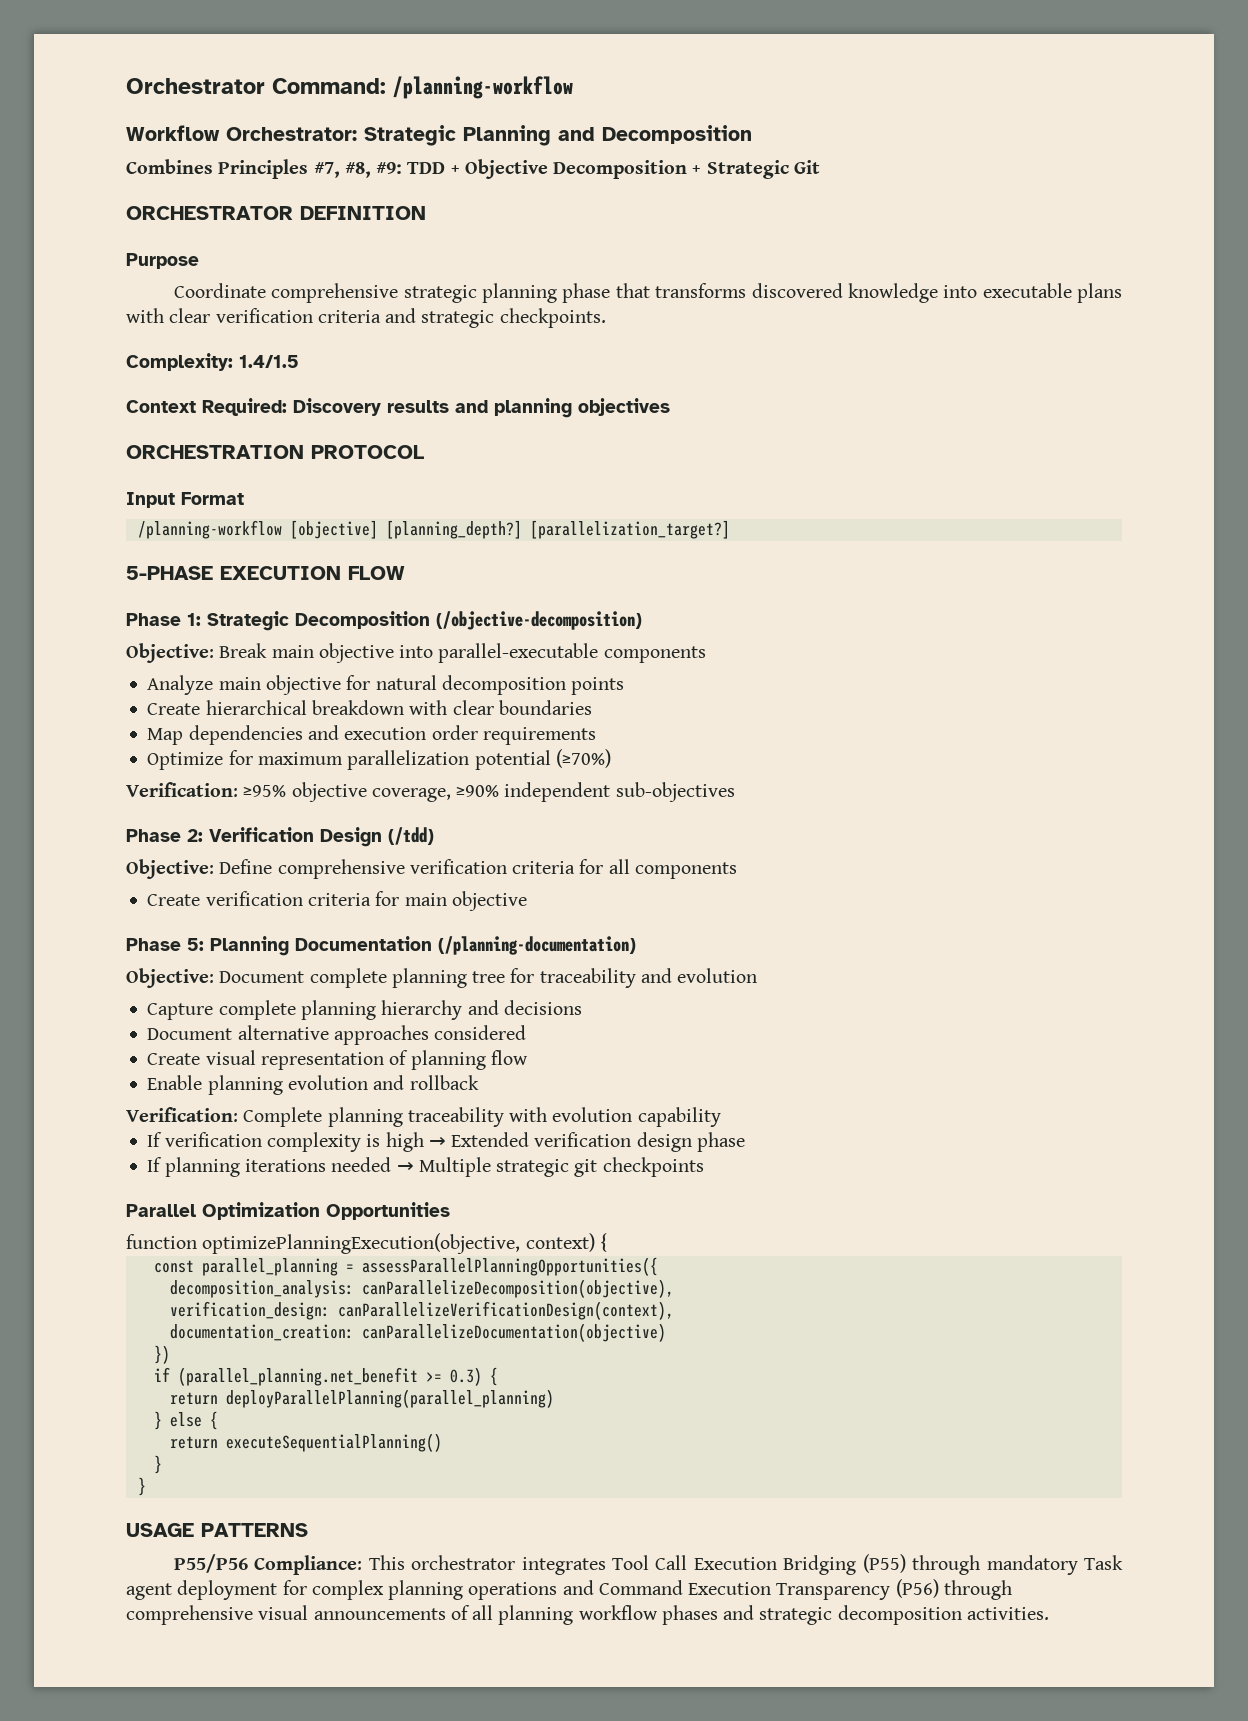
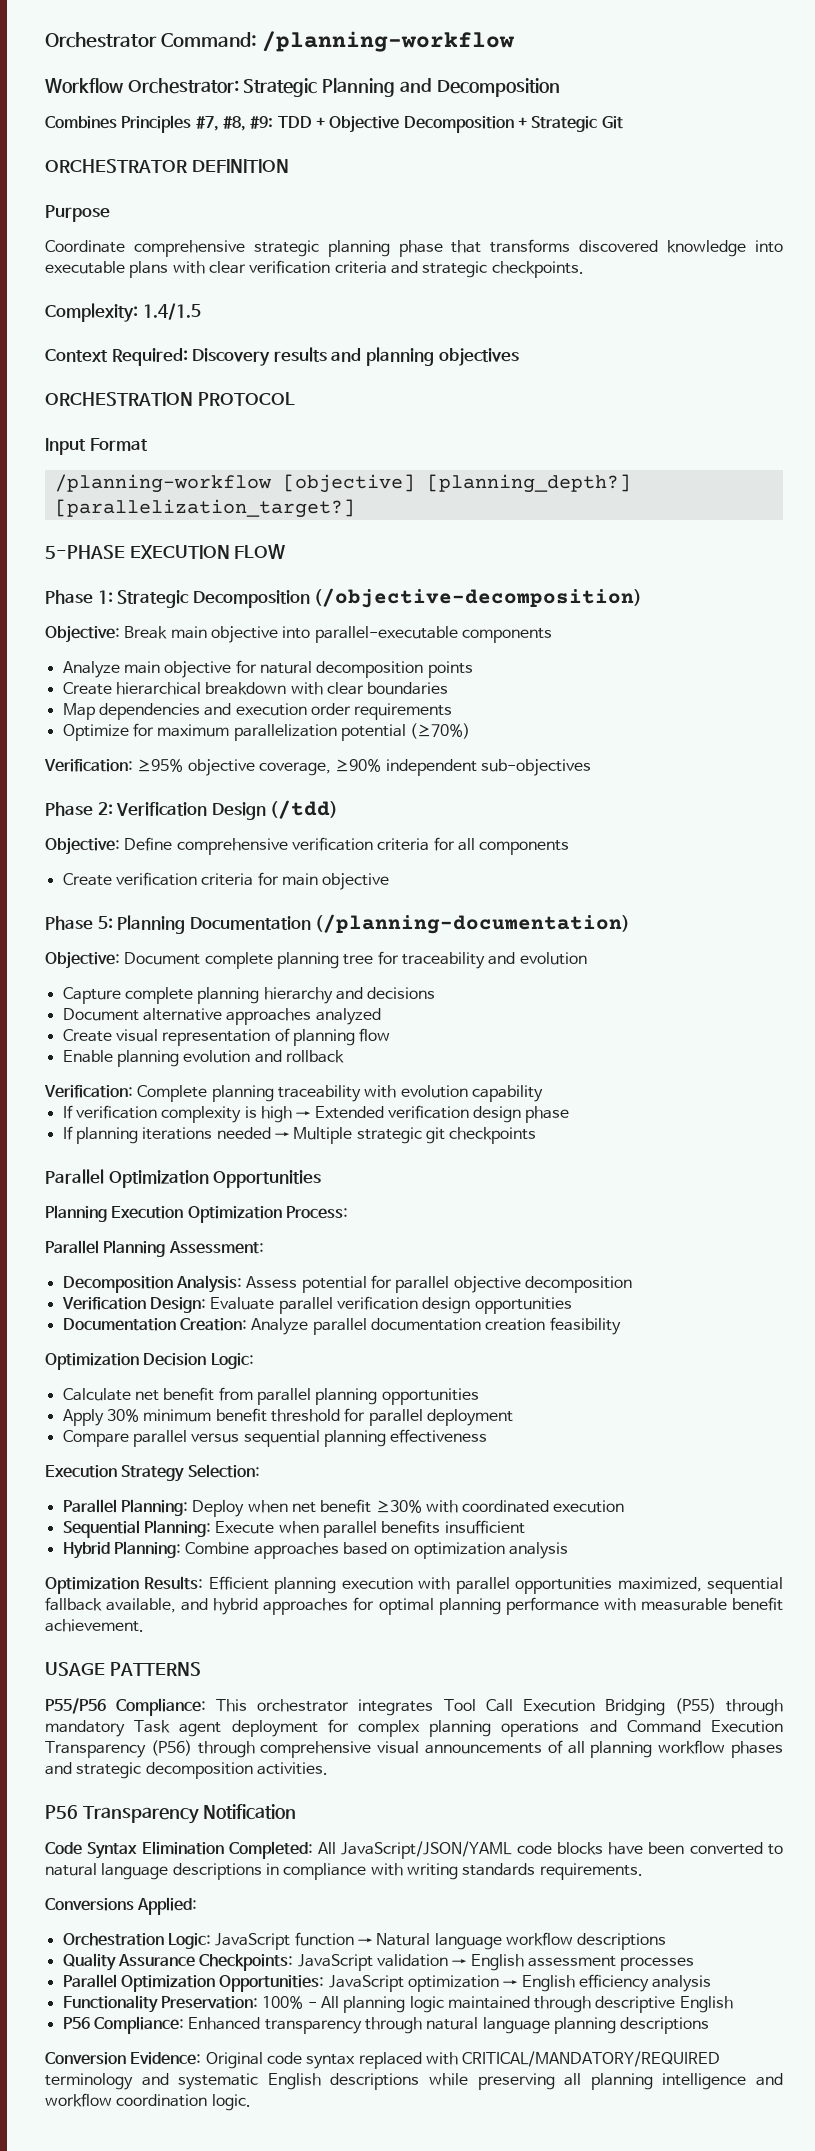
[434,1025,527,1040] considered -> [315,1008,381,1025] analyzed
[126,1233,607,1254] [153,1257,658,1276] [169,1279,674,1298] [169,1301,674,1320] [169,1323,666,1342] [153,1345,170,1364] [153,1367,498,1386] [169,1389,554,1408] [153,1411,218,1430] [169,1433,442,1452] [153,1455,162,1474] [137,1477,146,1496] function optimizePlanningExecution(objective, context) { // const parallel_planning = assessParallelPlanningOpportunities({ // decomposition_analysis: canParallelizeDecomposition(objective), // verification_design: canParallelizeVerificationDesign(context), // documentation_creation: canParallelizeDocumentation(objective) // }) // if (parallel_planning.net_benefit >= 0.3) { // return deployParallelPlanning(parallel_planning) // } else { // return executeSequentialPlanning() // } // } -> [45,1205,348,1223] [45,1240,264,1257] [62,1275,632,1293] [61,1296,572,1314] [62,1317,621,1335] [45,1353,254,1370] [62,1387,479,1405] [62,1408,513,1426] [62,1429,488,1447] [45,1464,260,1482] [62,1499,625,1517] [62,1520,525,1538] [62,1541,568,1559] [45,1576,784,1594] [45,1597,783,1615] [45,1619,144,1632] Planning Execution Optimization Process: // Parallel Planning Assessment: // Decomposition Analysis: Assess potential for parallel objective decomposition // Verification Design: Evaluate parallel verification design opportunities // Documentation Creation: Analyze parallel documentation creation feasibility // Optimization Decision Logic: // Calculate net benefit from parallel planning opportunities // Apply 30% minimum benefit threshold for parallel deployment // Compare parallel versus sequential planning effectiveness // Execution Strategy Selection: // Parallel Planning: Deploy when net benefit ≥30% with coordinated execution // Sequential Planning: Execute when parallel benefits insufficient // Hybrid Planning: Combine approaches based on optimization analysis // Optimization Results: Efficient planning execution with parallel opportunities maximized, sequential fallback available, and hybrid approaches for optimal planning performance with measurable benefit achievement.
(1049, 1613) none -> [45,1804,297,1824] [45,1841,784,1859] [45,1863,643,1880] [45,1897,198,1915] [62,1932,667,1950] [62,1953,695,1971] [62,1974,712,1992] [62,1995,733,2013] [62,2016,710,2034] [45,2051,721,2069] [45,2073,784,2090] [45,2093,251,2111] // P56 Transparency Notification // Code Syntax Elimination Completed: All JavaScript/JSON/YAML code blocks have been converted to natural language descriptions in compliance with writing standards requirements. // Conversions Applied: // Orchestration Logic: JavaScript function → Natural language workflow descriptions // Quality Assurance Checkpoints: JavaScript validation → English assessment processes // Parallel Optimization Opportunities: JavaScript optimization → English efficiency analysis // Functionality Preservation: 100% - All planning logic maintained through descriptive English // P56 Compliance: Enhanced transparency through natural language planning descriptions // Conversion Evidence: Original code syntax replaced with CRITICAL/MANDATORY/REQUIRED terminology and systematic English descriptions while preserving all planning intelligence and workflow coordination logic.

